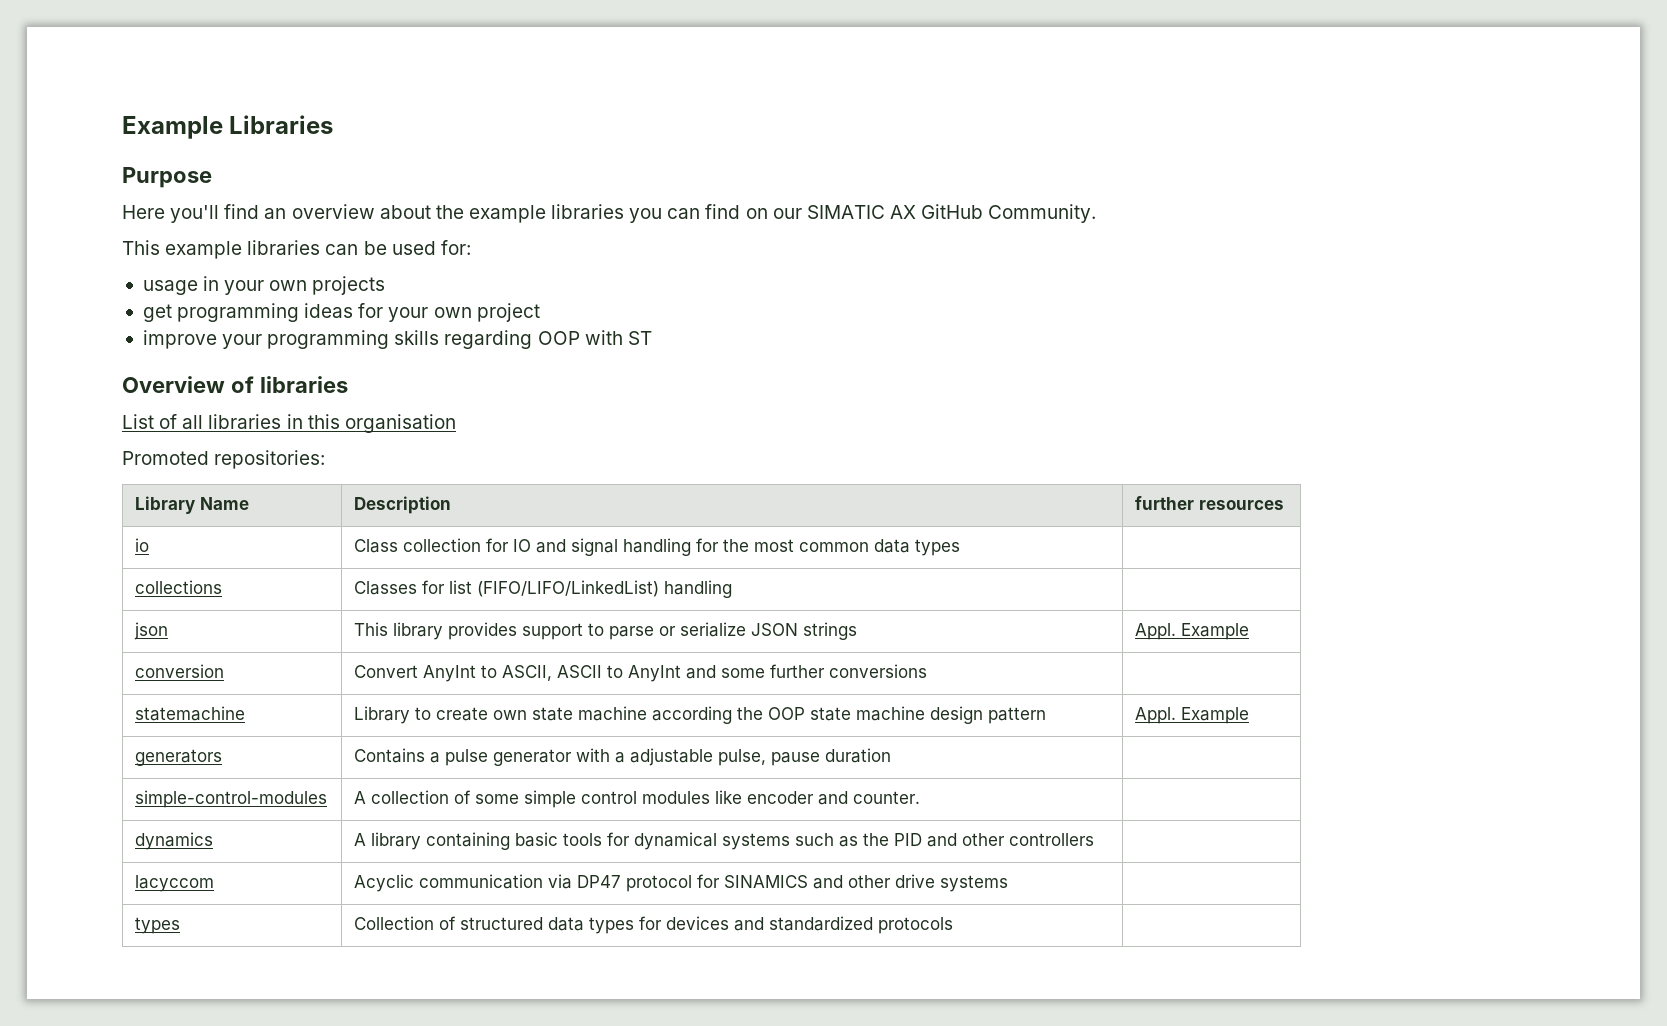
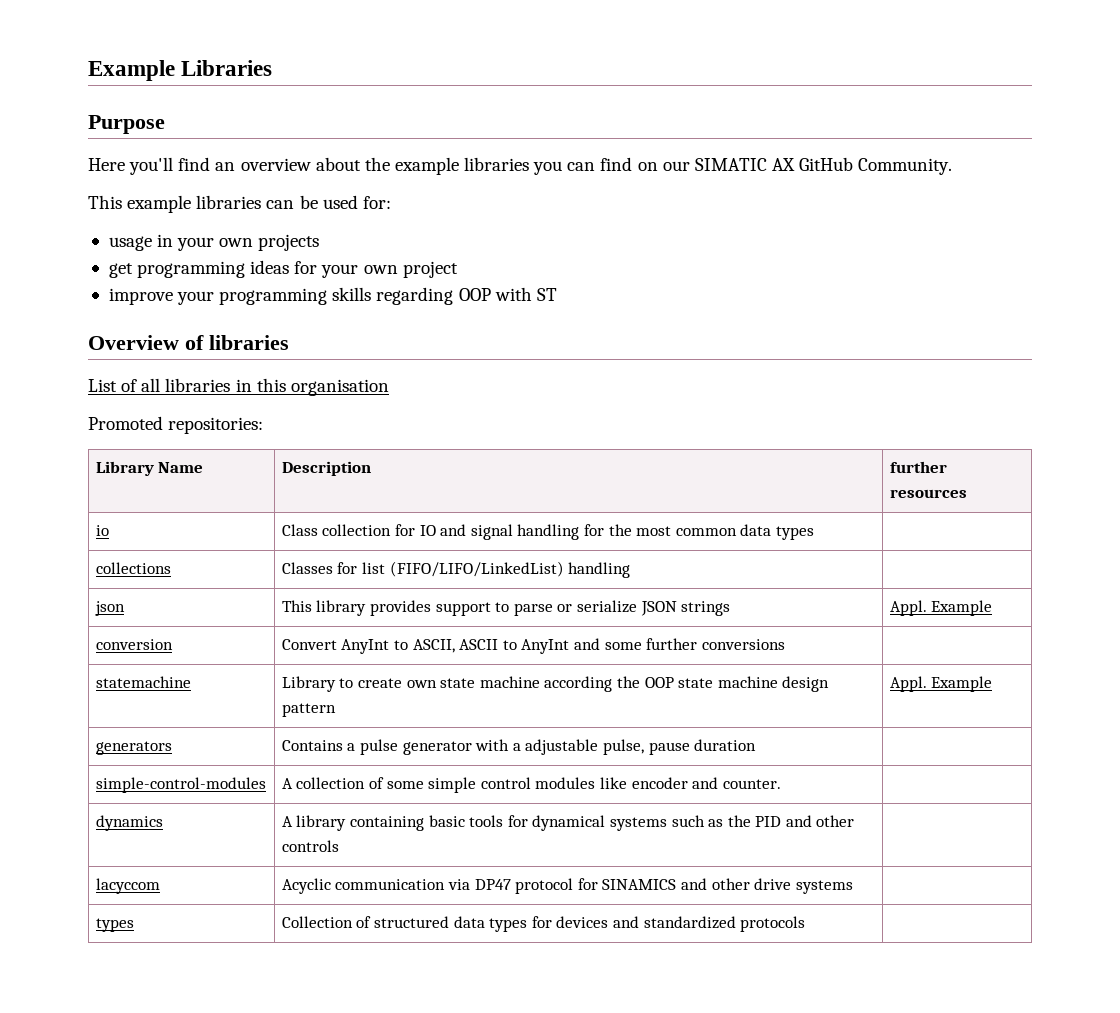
[1009,833,1095,846] controllers -> [281,840,339,852] controls

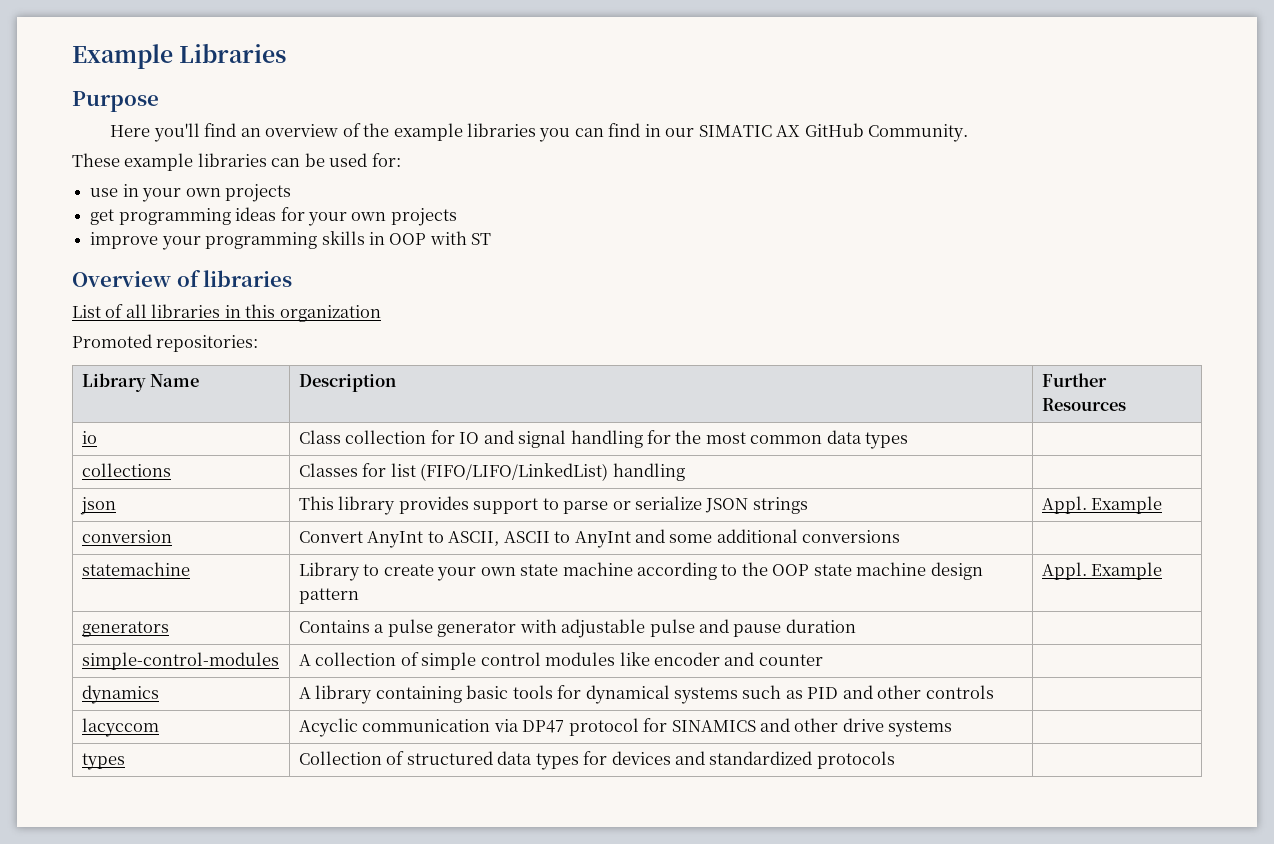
[315,157,361,171] about -> [342,123,361,137] of
[637,162,658,171] on -> [644,124,661,137] in
[88,195,122,209] This -> [72,153,120,167] These
[108,236,152,251] usage -> [90,188,119,197] use
[402,261,458,278] project -> [390,208,457,226] projects
[376,287,454,305] regarding -> [368,232,385,245] in
[290,379,389,396] organisation -> [279,305,381,322] organization
[889,461,947,473] [889,489,967,498] further resources -> [1041,373,1107,387] [1041,398,1126,411] Further Resources
[646,638,698,650] further -> [716,529,798,543] additional
(402, 683) none -> [437,567,477,581] your
(613, 684) none -> [721,564,738,576] to
[512,739,644,755] a adjustable pulse, -> [561,619,729,638] adjustable pulse and
[386,781,424,789] some -> (419, 659) none
[722,779,781,789] counter. -> [758,654,823,666] counter
[727,815,751,827] the -> (803, 694) none

